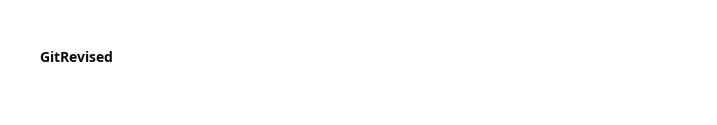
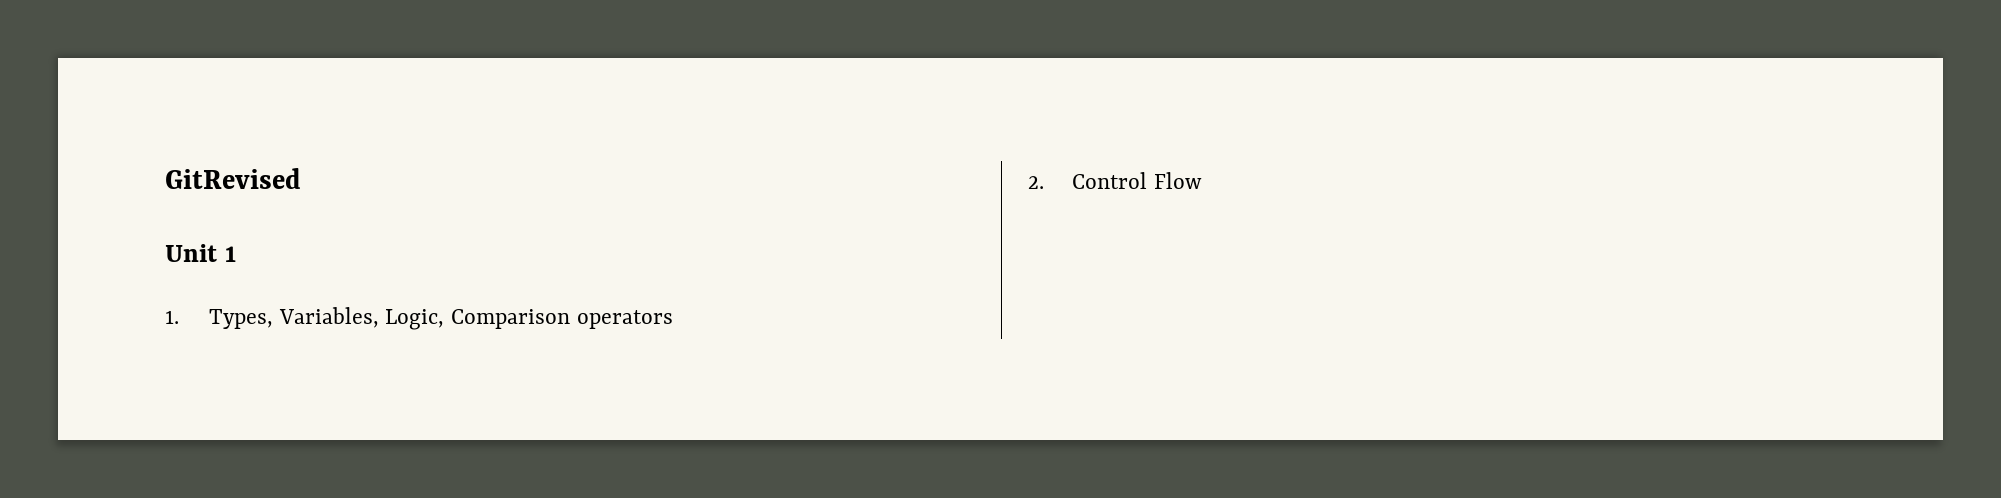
(113, 56) none -> [165,244,236,262] [165,307,673,330] [1028,172,1202,189] // Unit 1 // 1. Types, Variables, Logic, Comparison operators // 2. Control Flow

